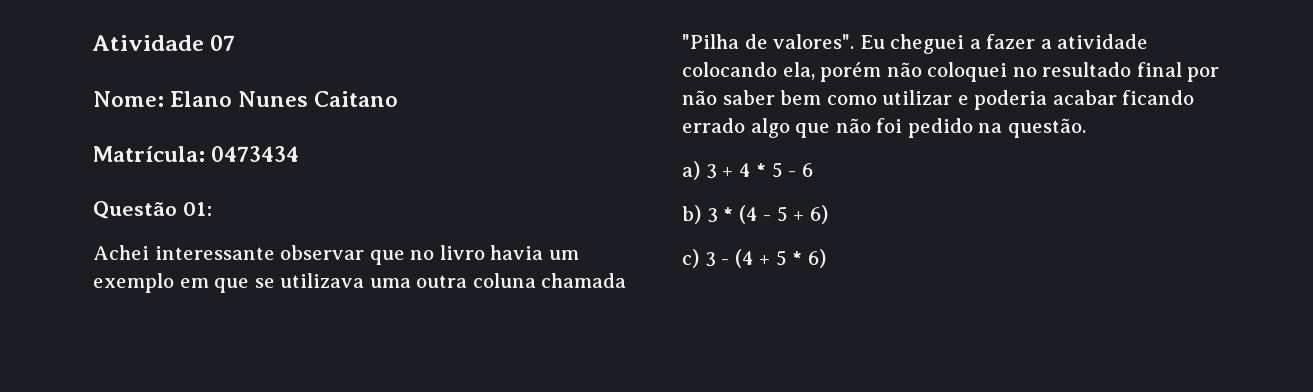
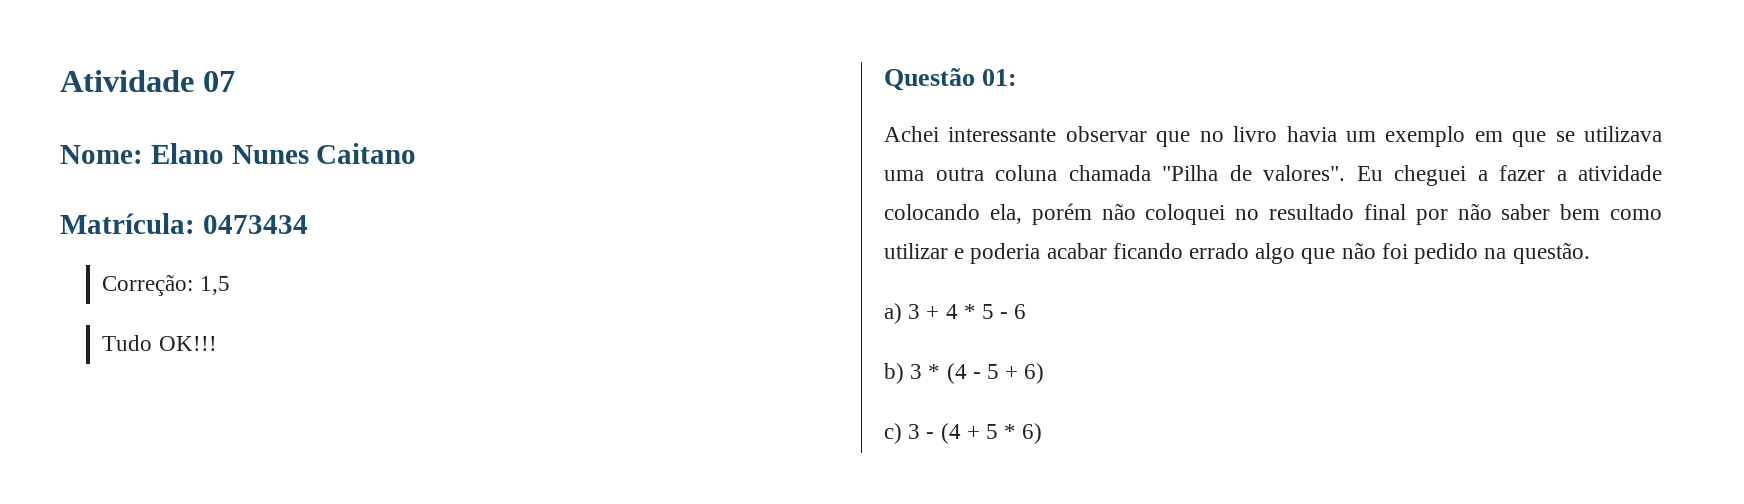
(300, 154) none -> [102,274,230,296] [102,335,217,351] // Correção: 1,5 // Tudo OK!!!

